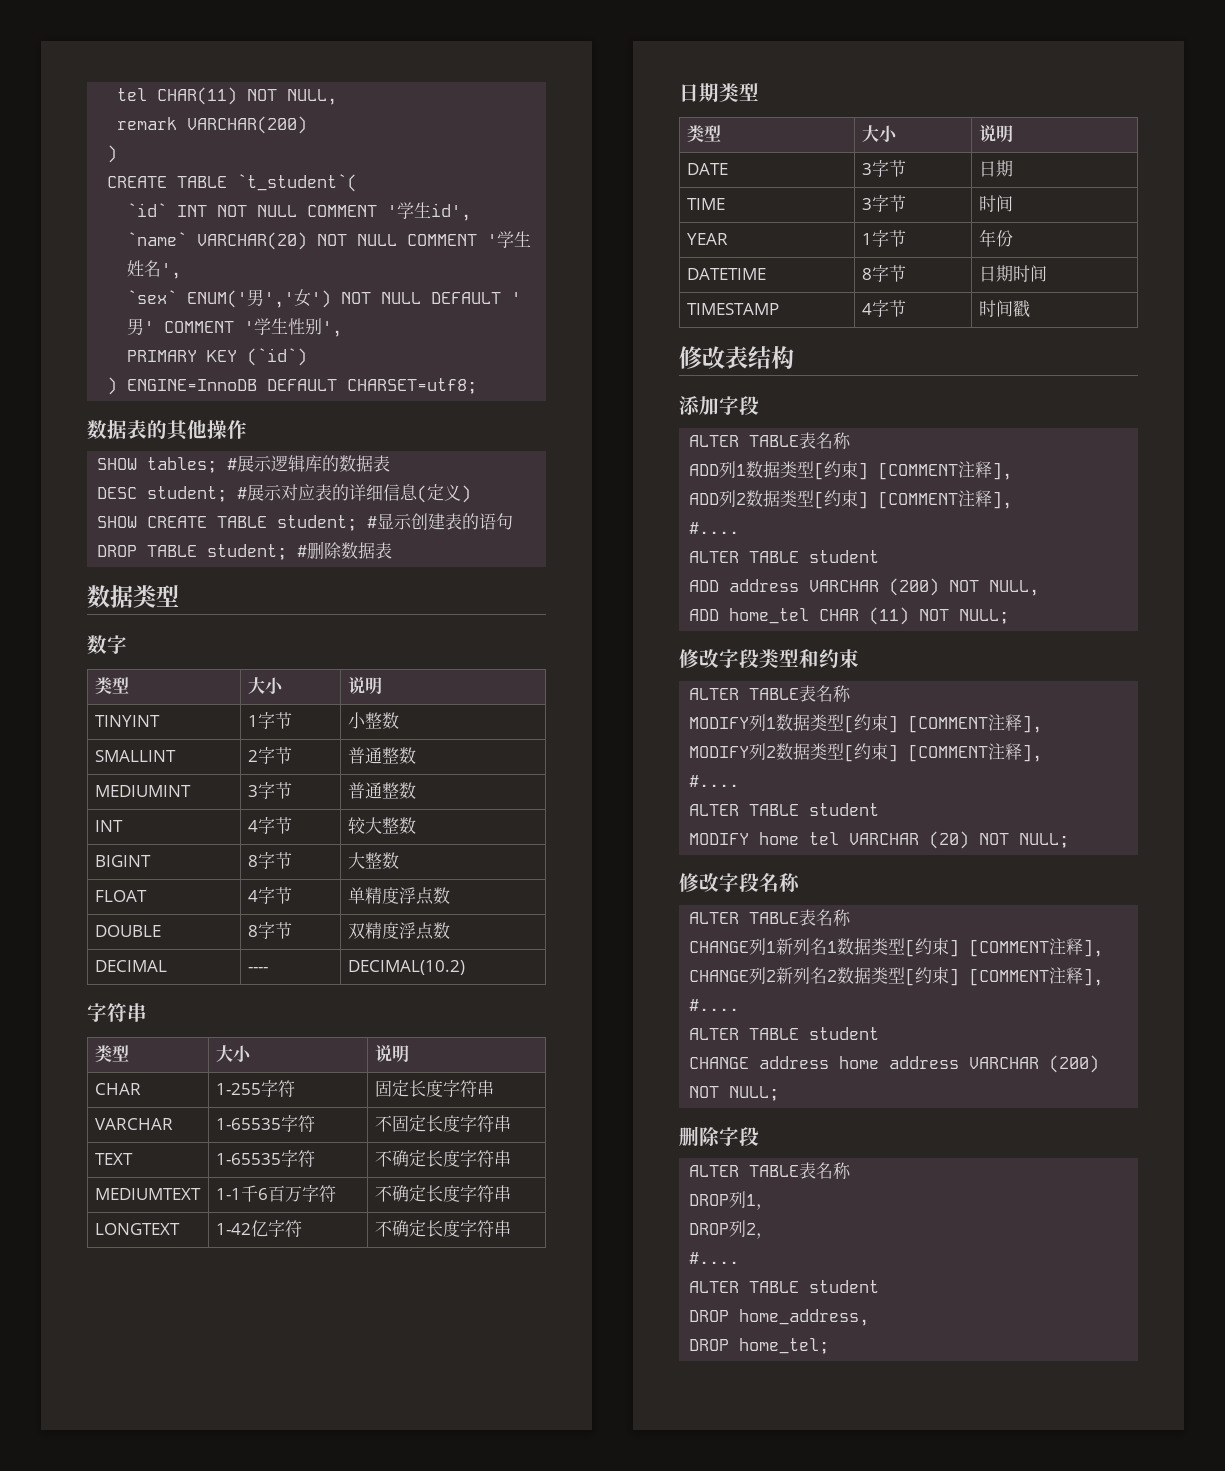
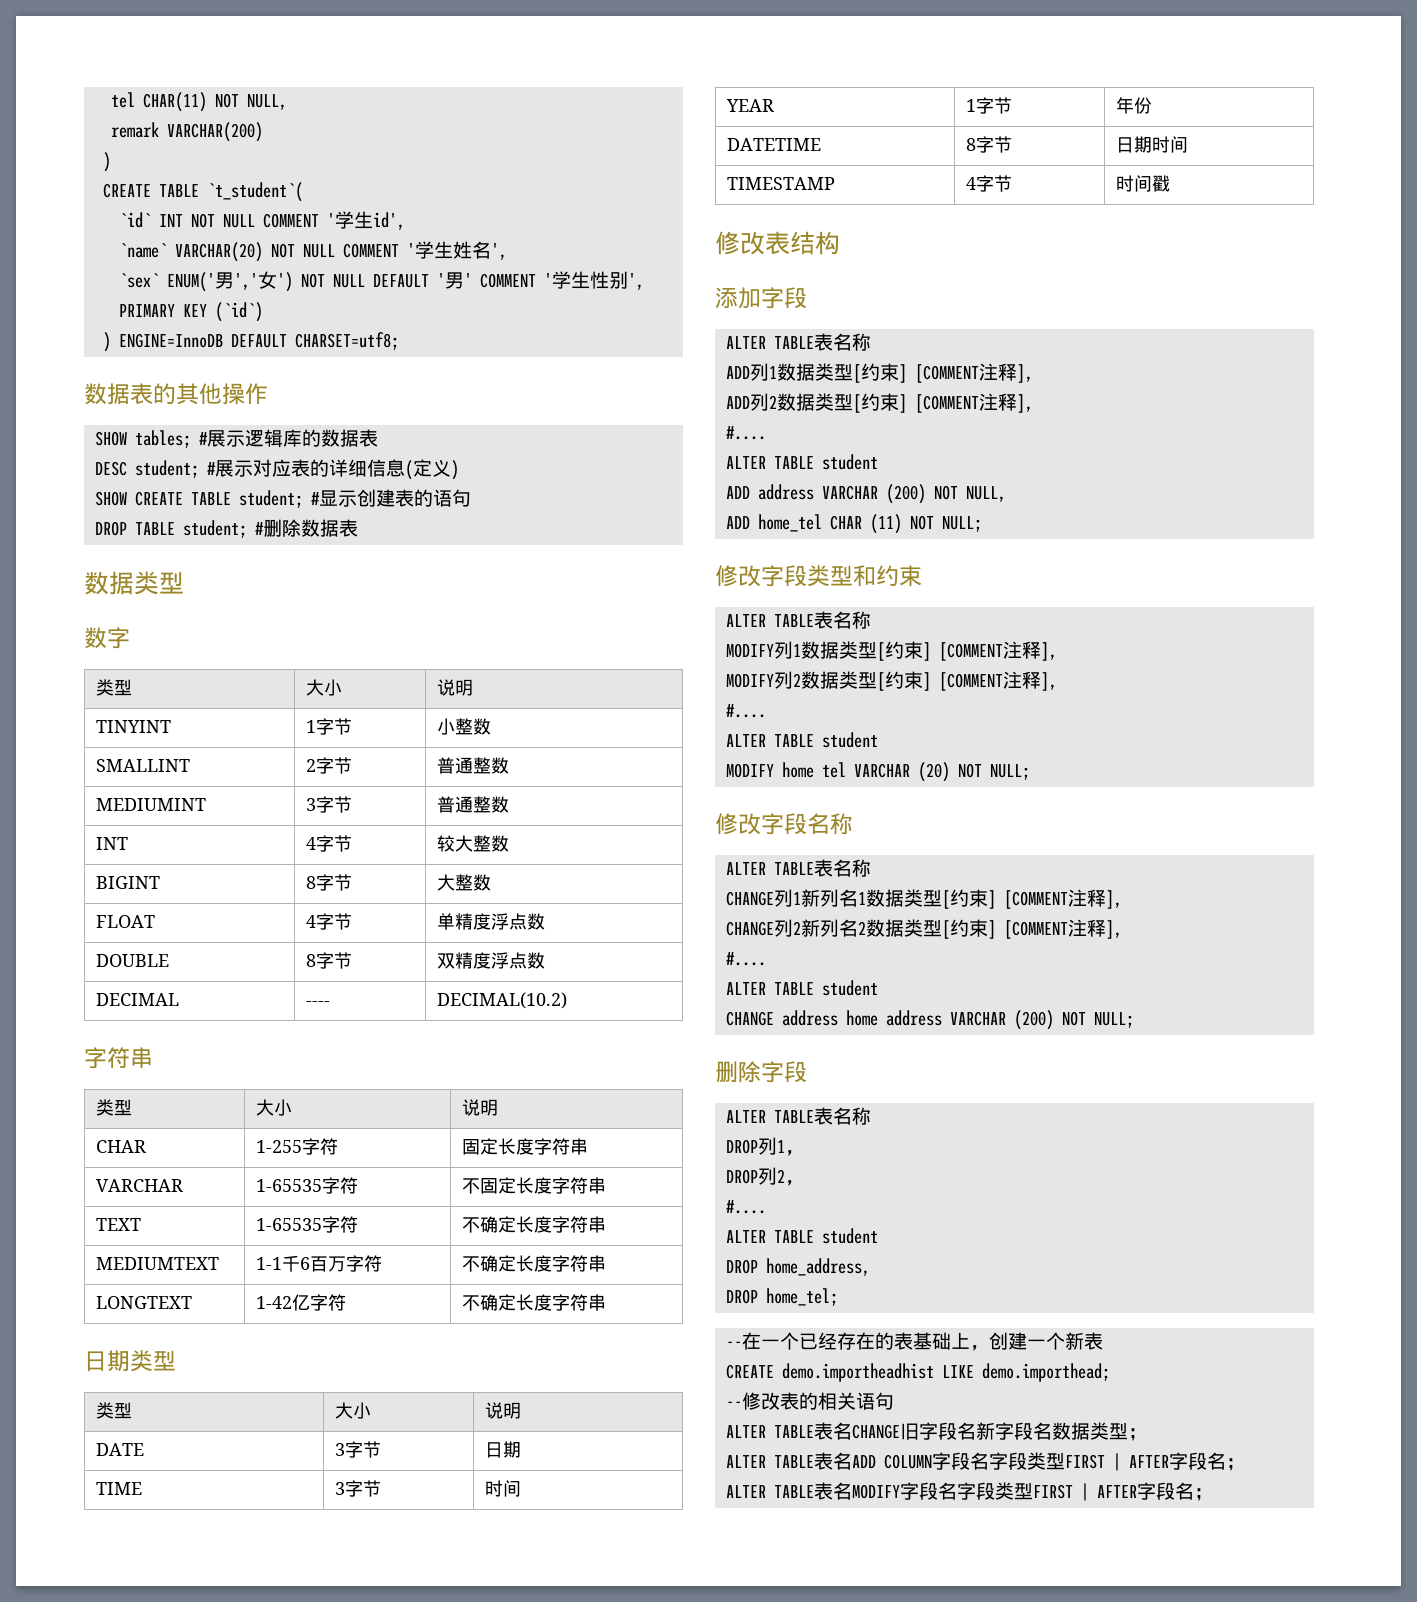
(830, 1346) none -> [725,1332,1103,1351] [725,1363,1110,1382] [725,1392,894,1410] [725,1422,1147,1441] [725,1452,1245,1471] [725,1482,1213,1501] // --在一个已经存在的表基础上，创建一个新表 // CREATE demo.importheadhist LIKE demo.importhead; // --修改表的相关语句 // ALTER TABLE表名CHANGE旧字段名新字段名数据类型； // ALTER TABLE表名ADD COLUMN字段名字段类型FIRST | AFTER字段名； // ALTER TABLE表名MODIFY字段名字段类型FIRST | AFTER字段名；

